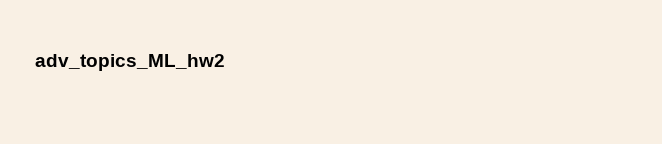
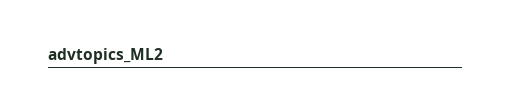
[35,54,225,71] adv_topics_ML_hw2 -> [48,48,163,64] advtopics_ML2

